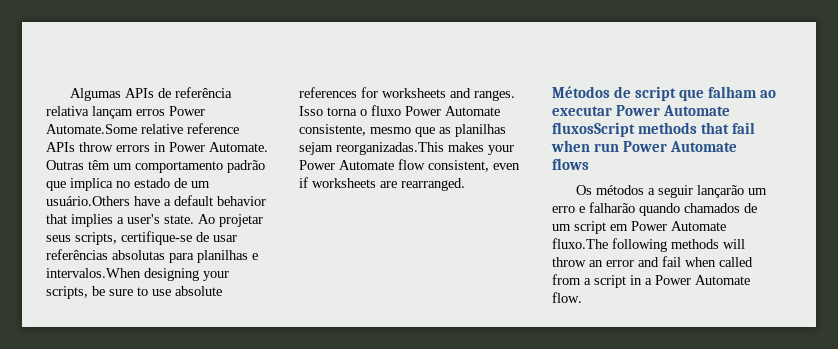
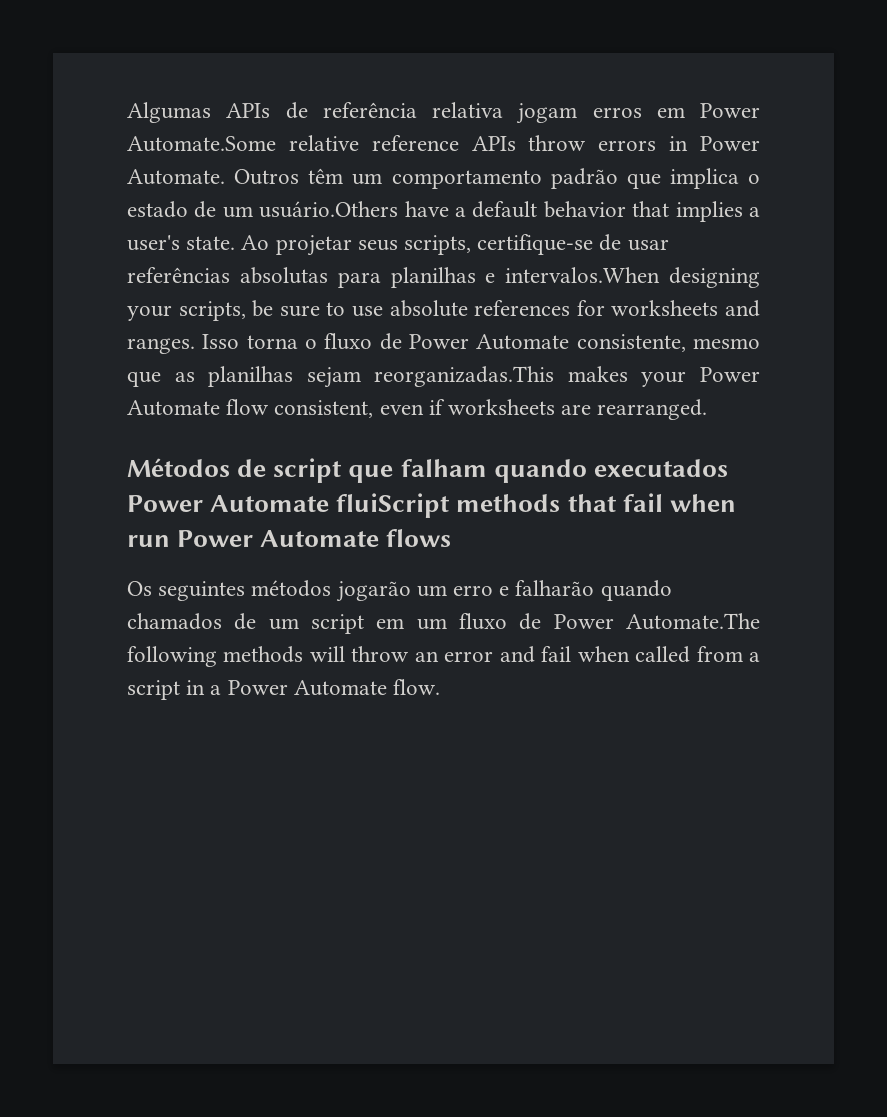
[92,106,165,119] lançam erros -> [516,103,685,124] jogam erros em
[46,160,84,170] Outras -> [234,169,300,185] Outros
[116,181,130,188] no -> [748,174,760,184] o
(401, 110) none -> [379,333,402,350] de
[759,90,776,98] [552,105,730,116] [552,122,635,137] ao executar Power Automate fluxosScript -> [493,459,728,483] [127,493,451,518] quando executados Power Automate fluiScript
[595,185,744,198] métodos a seguir lançarão -> [158,580,411,602] seguintes métodos jogarão
[631,221,726,231] [552,238,608,249] Power Automate fluxo.The -> [416,613,760,630] um fluxo de Power Automate.The

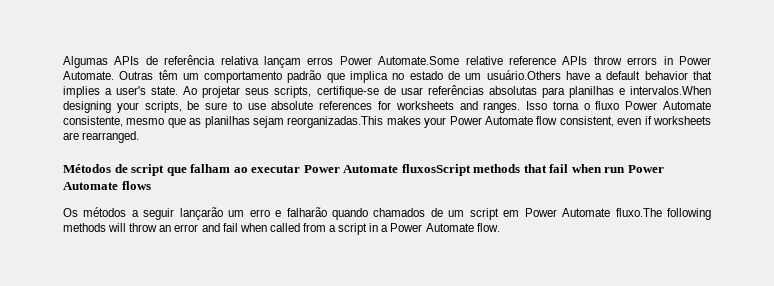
[516,103,685,124] jogam erros em -> [264,56,334,68] lançam erros
[234,169,300,185] Outros -> [119,71,154,80] Outras
[748,174,760,184] o -> [392,73,405,80] no
[379,333,402,350] de -> (620, 105) none
[493,459,728,483] [127,493,451,518] quando executados Power Automate fluiScript -> [233,164,471,176] ao executar Power Automate fluxosScript
[158,580,411,602] seguintes métodos jogarão -> [83,207,223,220] métodos a seguir lançarão
[416,613,760,630] um fluxo de Power Automate.The -> [524,208,662,217] Power Automate fluxo.The

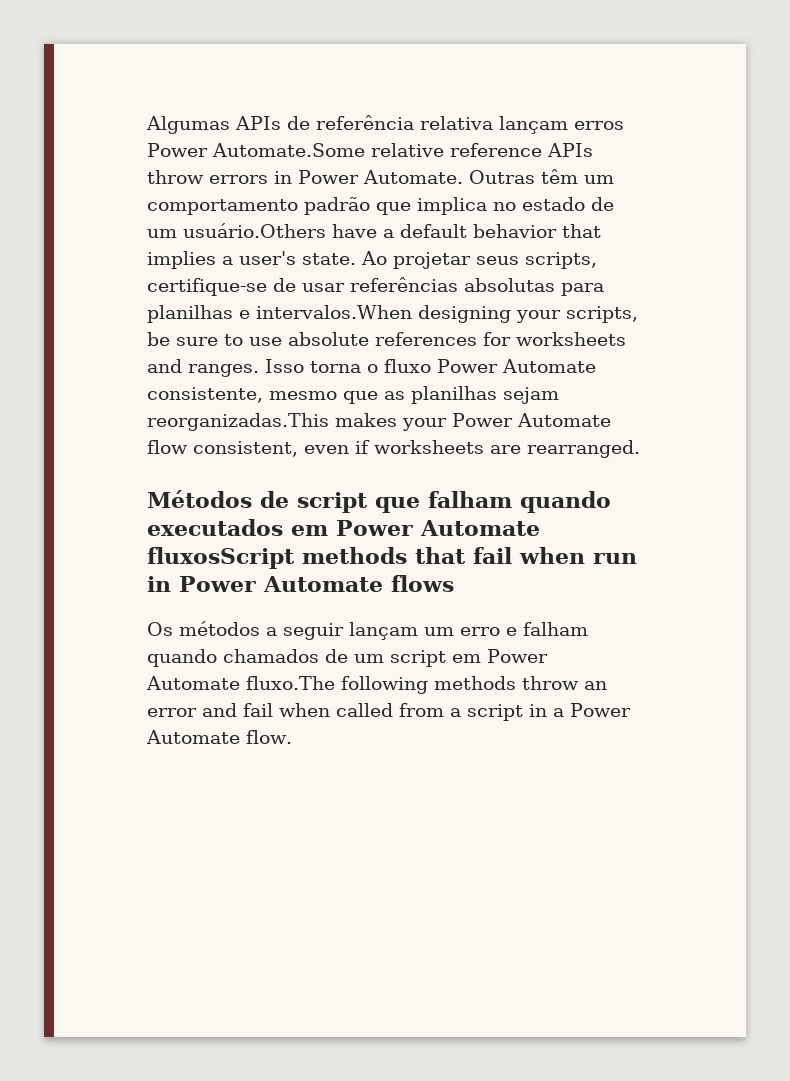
[233,165,301,173] ao executar -> [520,491,611,513] [147,519,328,536] quando executados em
(626, 170) none -> [147,576,171,592] in
[179,207,223,220] lançarão -> [349,622,418,640] lançam
[286,207,327,217] falharão -> [523,622,588,636] falham
[108,223,127,232] will -> (516, 683) none

